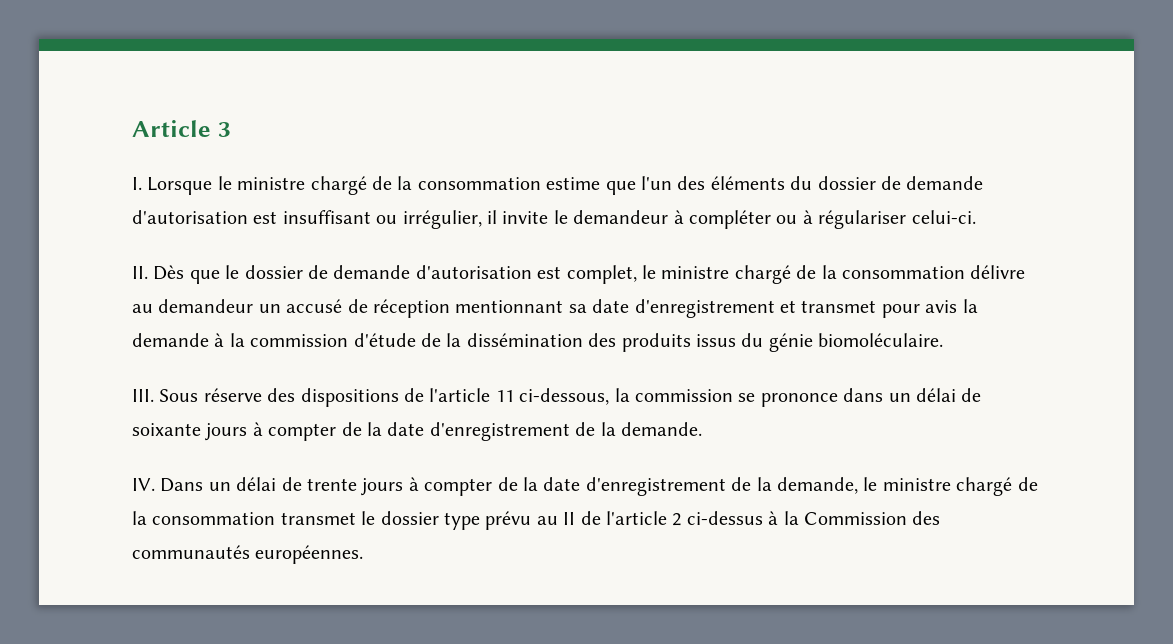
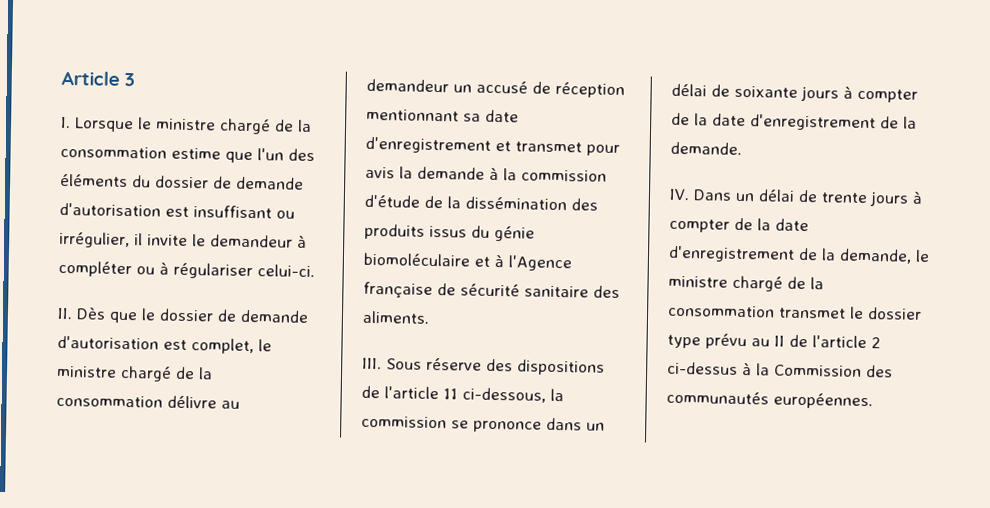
[818,333,944,347] biomoléculaire. -> [363,252,572,272] [363,281,620,299] [362,310,430,324] biomoléculaire et à l'Agence française de sécurité sanitaire des aliments.

